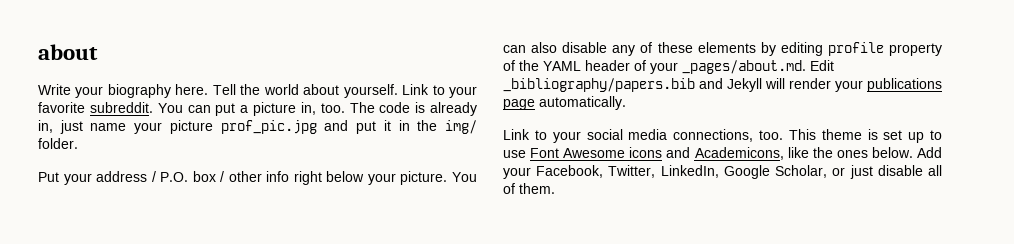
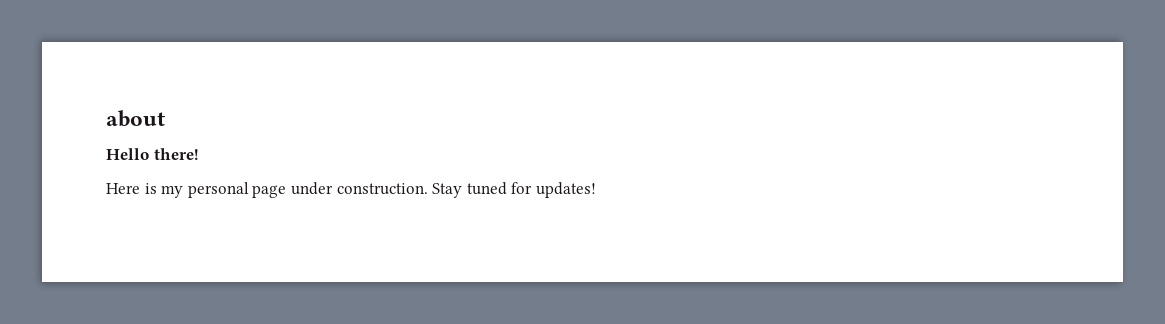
[38,84,477,98] [38,102,477,116] [38,120,478,134] [38,138,78,149] [38,171,478,185] [503,42,942,56] [503,60,834,74] [503,78,942,92] [503,96,626,110] [503,129,942,143] [503,147,943,160] [503,165,942,179] [503,183,555,194] Write your biography here. Tell the world about yourself. Link to your favorite subreddit. You can put a picture in, too. The code is already in, just name your picture prof_pic.jpg and put it in the img/ folder. // Put your address / P.O. box / other info right below your picture. You can also disable any of these elements by editing profile property of the YAML header of your _pages/about.md. Edit _bibliography/papers.bib and Jekyll will render your publications page automatically. // Link to your social media connections, too. This theme is set up to use Font Awesome icons and Academicons, like the ones below. Add your Facebook, Twitter, LinkedIn, Google Scholar, or just disable all of them. -> [106,148,199,160] [106,182,596,198] Hello there! // Here is my personal page under construction. Stay tuned for updates!

